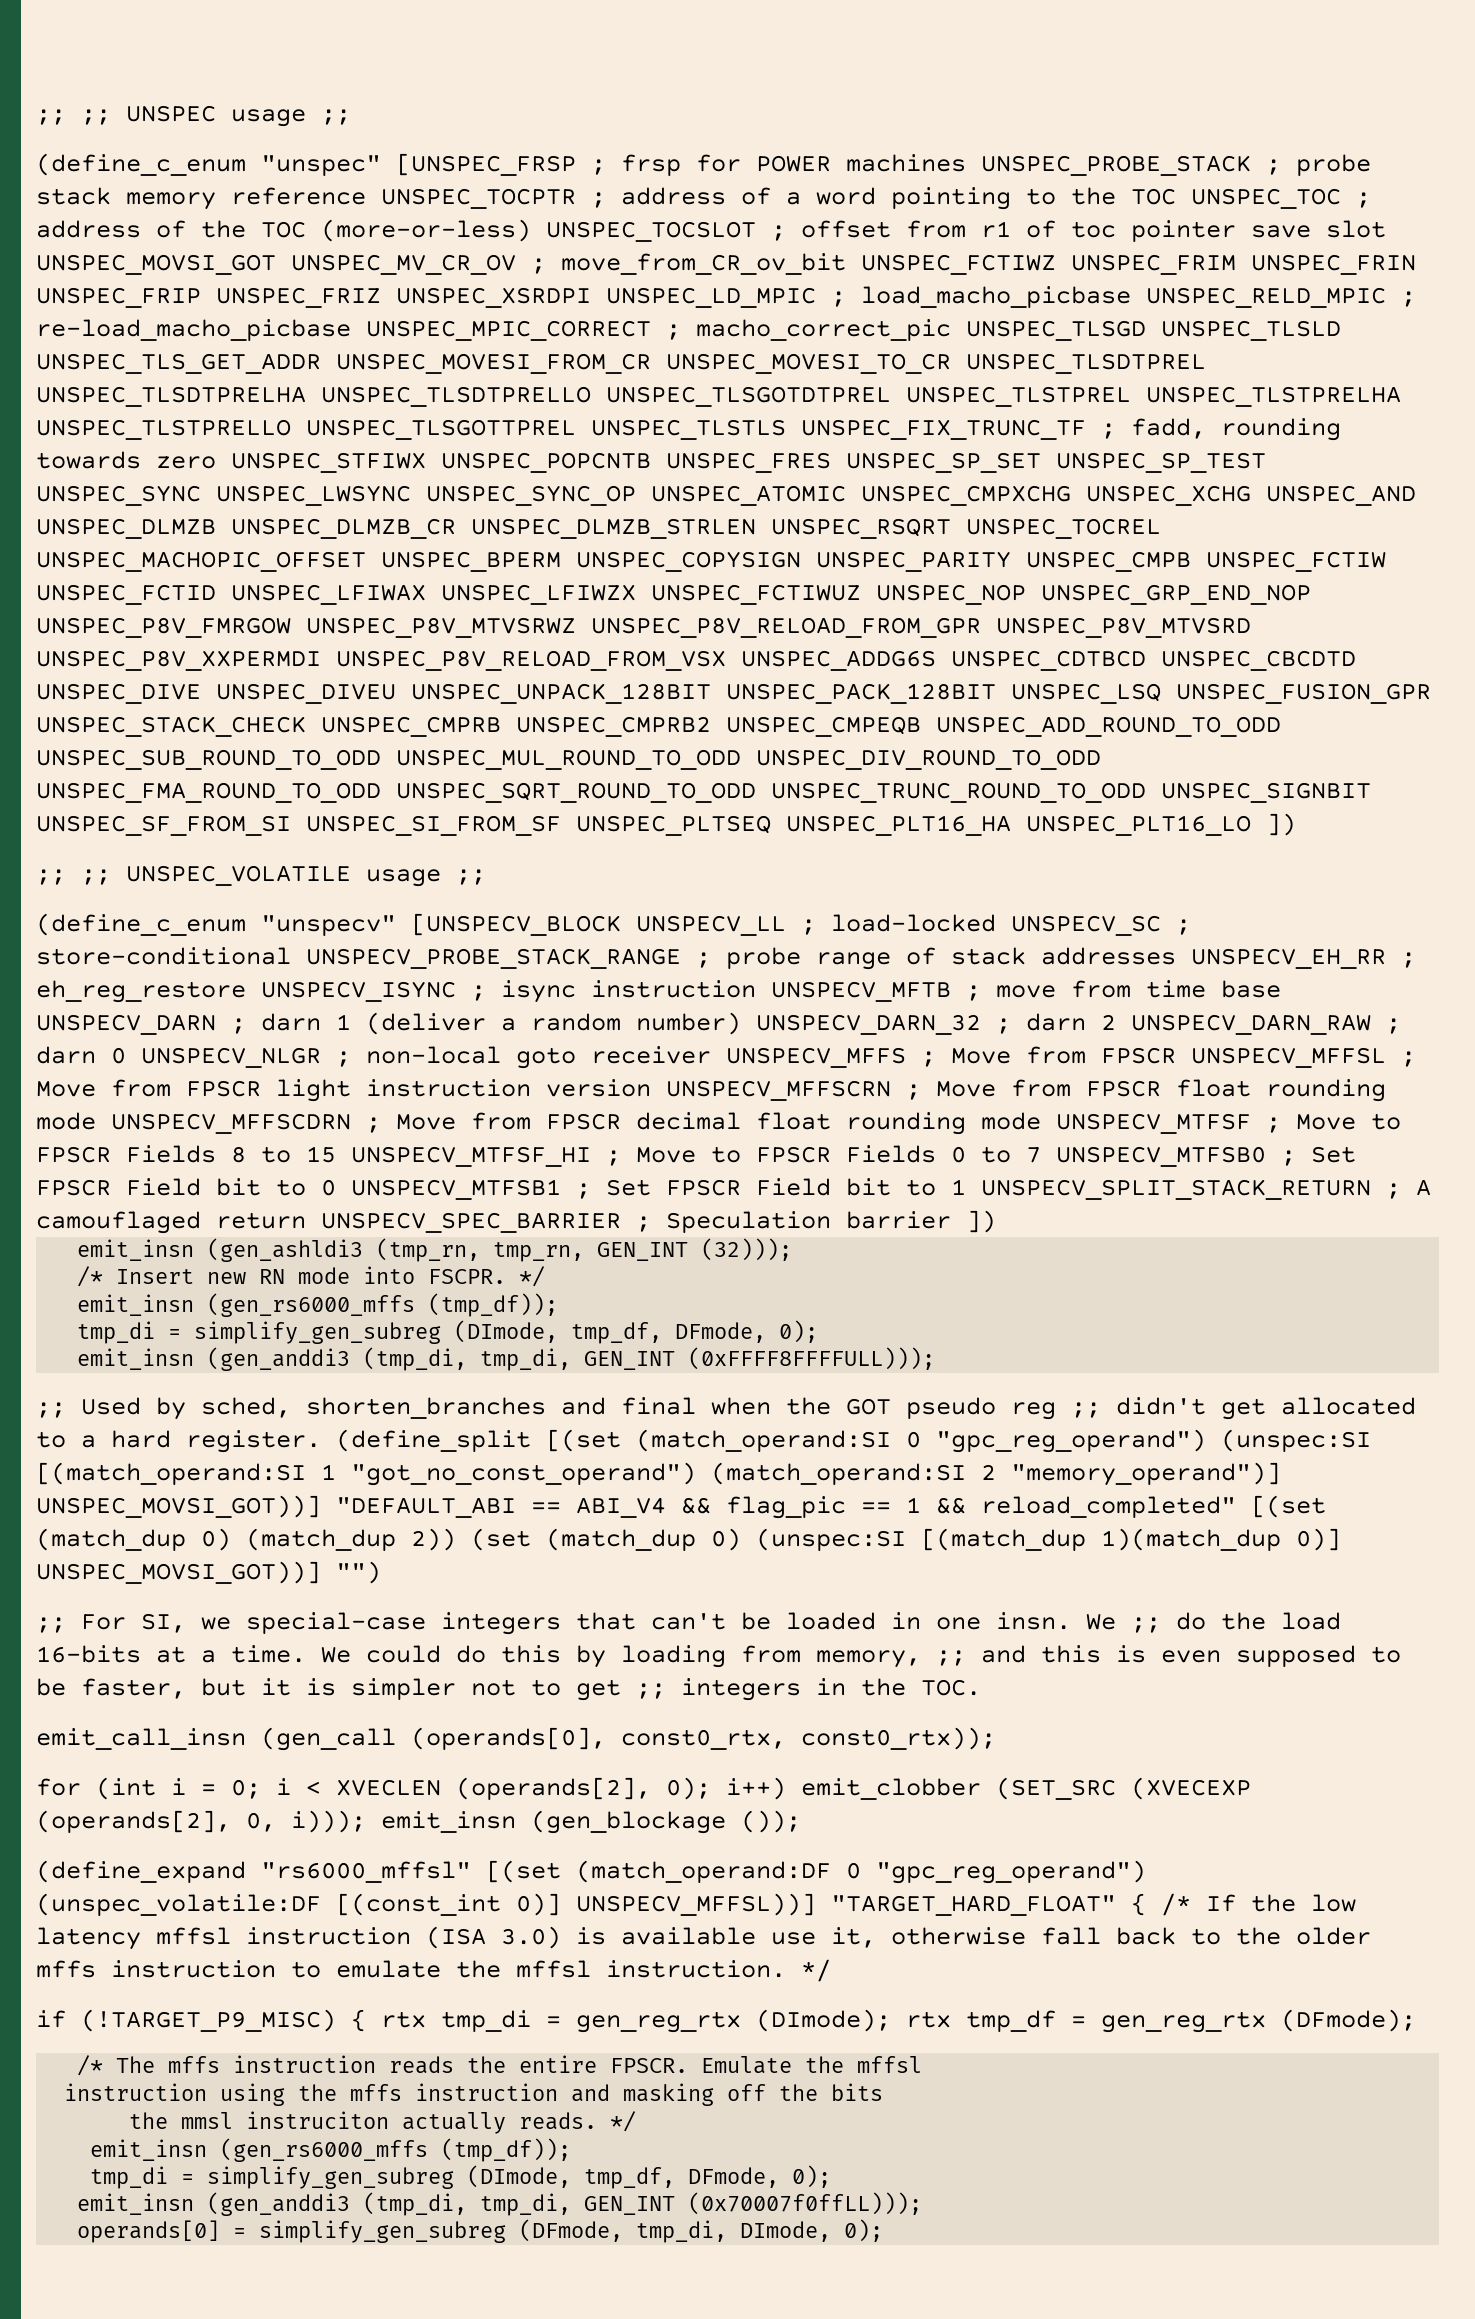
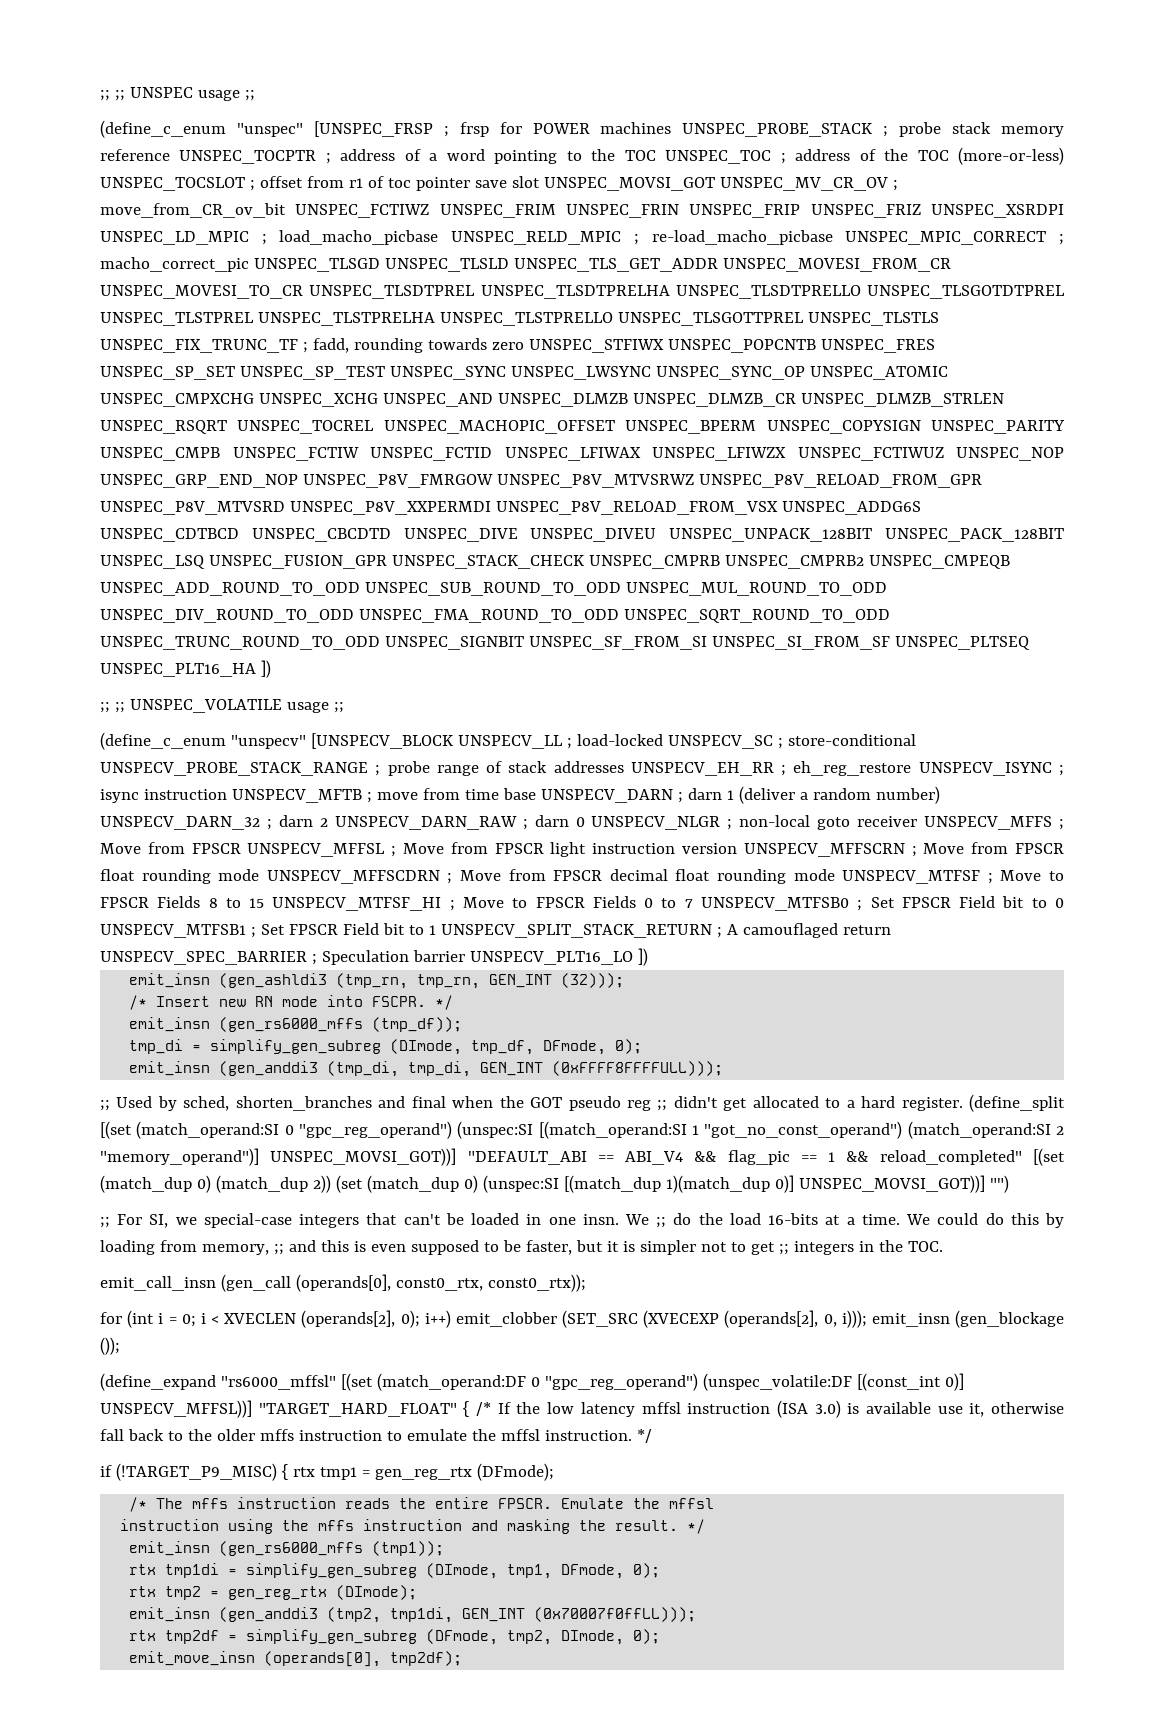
[1026,815,1251,836] UNSPEC_PLT16_LO -> (256, 670) none
(951, 1220) none -> [469,951,633,965] UNSPECV_PLT16_LO
[441,2009,1056,2033] tmp_di = gen_reg_rtx (DImode); rtx tmp_df -> [319,1467,357,1480] tmp1
[727,2083,884,2101] [129,2111,637,2134] [90,2138,572,2162] [90,2165,832,2189] [77,2192,572,2216] off the bits // the mmsl instruciton actually reads. */ // emit_insn (gen_rs6000_mffs (tmp_df)); // tmp_di = simplify_gen_subreg (DImode, tmp_df, DFmode, 0); // emit_insn (gen_anddi3 (tmp_di, tmp_di, -> [579,1519,706,1534] [129,1541,445,1556] [129,1563,661,1579] [129,1585,418,1600] [129,1607,454,1623] the result. */ // emit_insn (gen_rs6000_mffs (tmp1)); // rtx tmp1di = simplify_gen_subreg (DImode, tmp1, DFmode, 0); // rtx tmp2 = gen_reg_rtx (DImode); // emit_insn (gen_anddi3 (tmp2, tmp1di,
[77,2220,221,2243] operands[0] -> [129,1630,220,1644] rtx tmp2df
[636,2220,728,2243] tmp_di, -> [507,1630,553,1645] tmp2,
(884, 2230) none -> [129,1651,463,1667] // emit_move_insn (operands[0], tmp2df);

